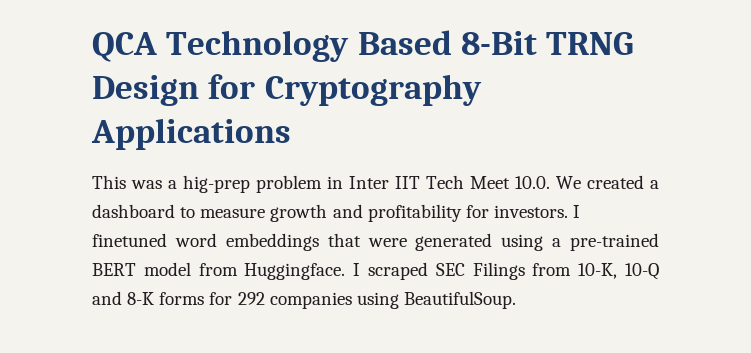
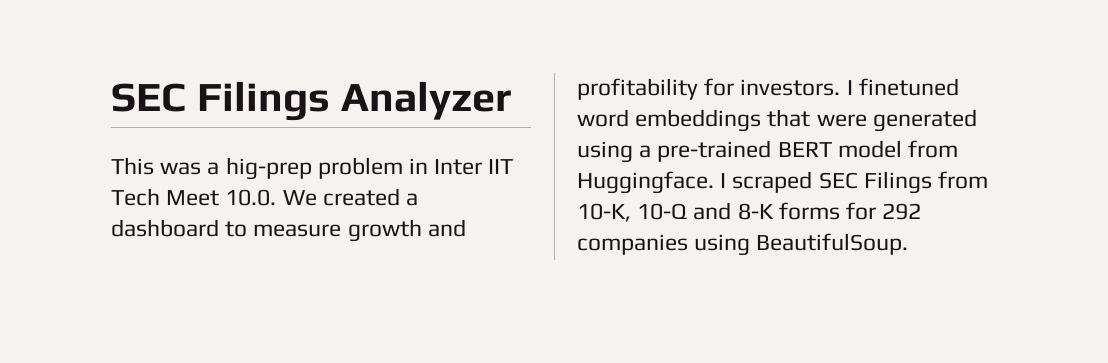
[92,30,635,62] [92,74,482,106] [91,118,291,150] QCA Technology Based 8-Bit TRNG Design for Cryptography Applications -> [111,81,512,121] SEC Filings Analyzer

